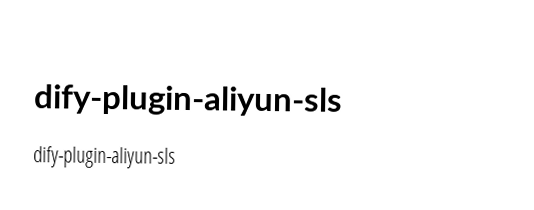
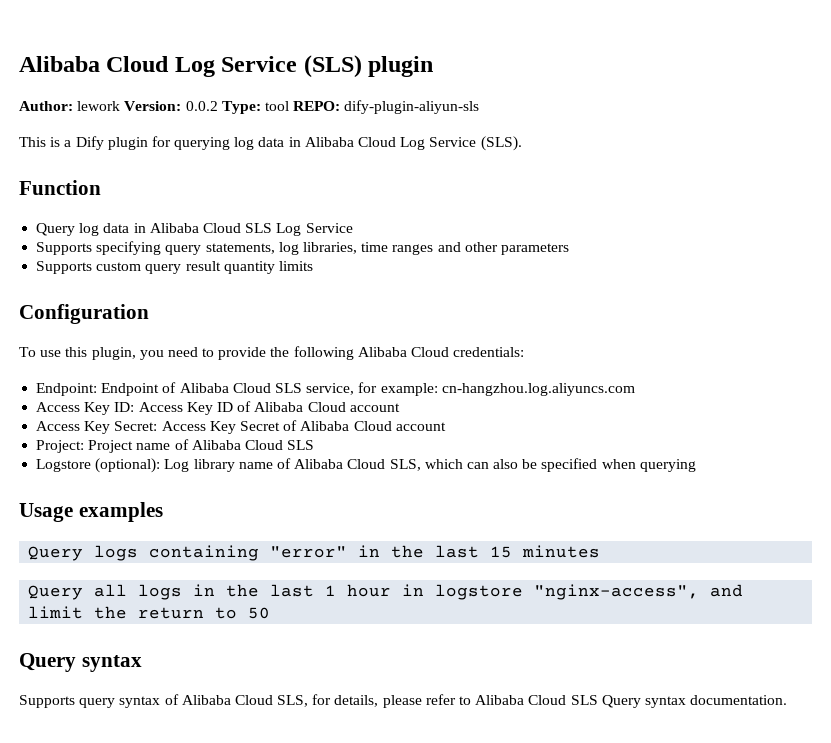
[33,84,343,117] [33,146,176,169] dify-plugin-aliyun-sls // dify-plugin-aliyun-sls -> [19,55,434,78] [19,100,480,114] [19,136,522,151] [19,180,101,195] [36,223,353,236] [36,241,569,255] [36,261,313,274] [19,304,149,324] [19,346,525,360] [36,382,635,396] [36,401,400,415] [36,420,446,434] [36,439,315,453] [36,458,696,473] [19,502,163,522] [28,545,601,561] [28,584,744,600] [28,606,271,619] [19,653,142,672] [19,694,788,708] Alibaba Cloud Log Service (SLS) plugin // Author: lework Version: 0.0.2 Type: tool REPO: dify-plugin-aliyun-sls // This is a Dify plugin for querying log data in Alibaba Cloud Log Service (SLS). // Function // Query log data in Alibaba Cloud SLS Log Service // Supports specifying query statements, log libraries, time ranges and other parameters // Supports custom query result quantity limits // Configuration // To use this plugin, you need to provide the following Alibaba Cloud credentials: // Endpoint: Endpoint of Alibaba Cloud SLS service, for example: cn-hangzhou.log.aliyuncs.com // Access Key ID: Access Key ID of Alibaba Cloud account // Access Key Secret: Access Key Secret of Alibaba Cloud account // Project: Project name of Alibaba Cloud SLS // Logstore (optional): Log library name of Alibaba Cloud SLS, which can also be specified when querying // Usage examples // Query logs containing "error" in the last 15 minutes // Query all logs in the last 1 hour in logstore "nginx-access", and limit the return to 50 // Query syntax // Supports query syntax of Alibaba Cloud SLS, for details, please refer to Alibaba Cloud SLS Query syntax documentation.

